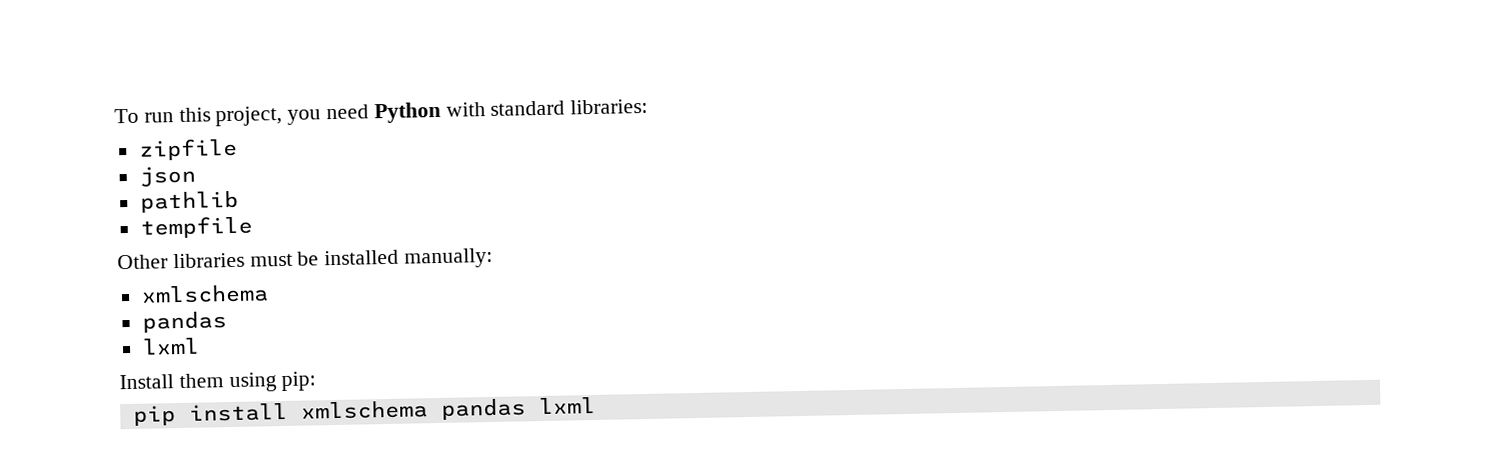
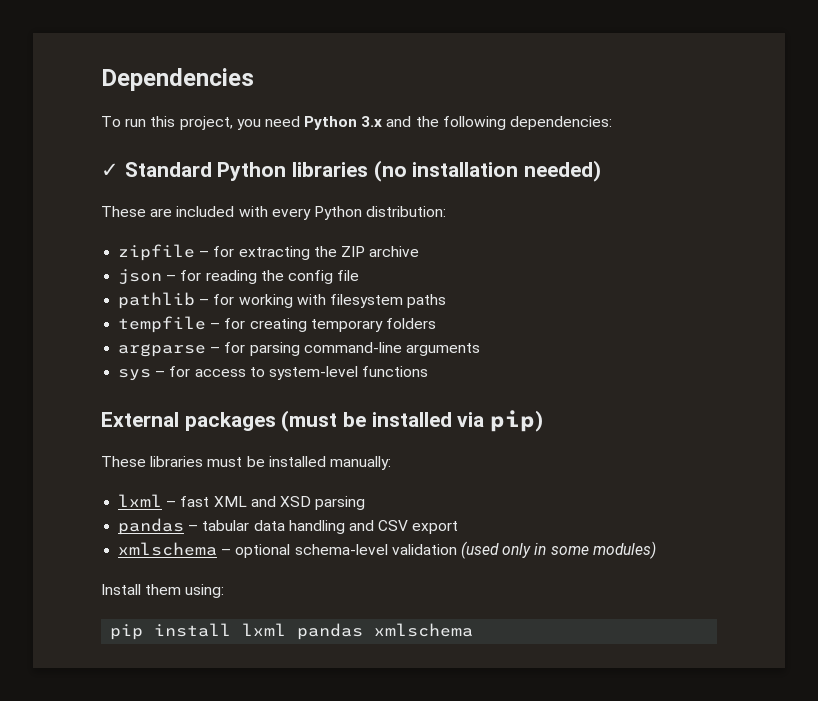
(114, 116) none -> [101,68,254,91] Dependencies //
[445,98,649,117] [137,137,238,161] [138,165,196,187] [139,190,239,213] [139,215,253,239] [117,254,168,270] with standard libraries: // zipfile // json // pathlib // tempfile // Other -> [361,116,613,130] [101,160,602,182] [101,206,447,220] [118,244,420,261] [118,269,360,285] [118,292,447,309] [118,316,436,333] [118,342,480,357] [118,366,429,381] [101,410,544,432] [101,456,146,467] 3.x and the following dependencies: // ✓ Standard Python libraries (no installation needed) // These are included with every Python distribution: // zipfile – for extracting the ZIP archive // json – for reading the config file // pathlib – for working with filesystem paths // tempfile – for creating temporary folders // argparse – for parsing command-line arguments // sys – for access to system‐level functions // External packages (must be installed via pip) // These
[140,284,269,304] [141,311,227,333] [141,337,200,355] xmlschema // pandas // lxml -> [118,494,366,510] [118,518,459,535] [118,541,656,559] lxml – fast XML and XSD parsing // pandas – tabular data handling and CSV export // xmlschema – optional schema-level validation (used only in some modules)
[228,371,317,393] using pip: -> [185,584,225,598] using:
[300,396,596,420] xmlschema pandas lxml -> [242,623,474,640] lxml pandas xmlschema

